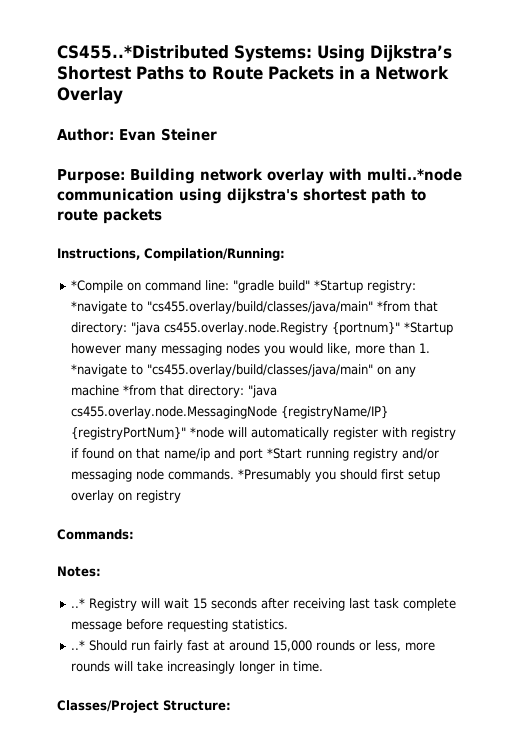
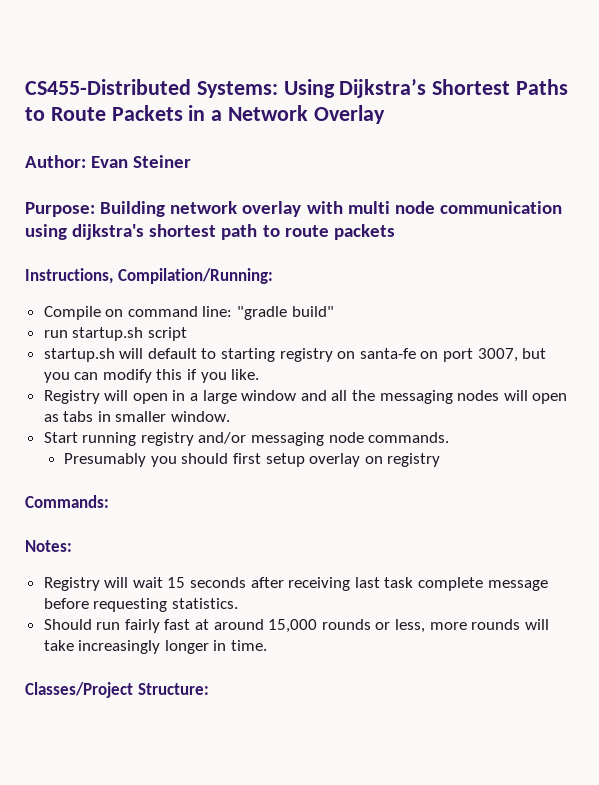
[57,45,229,59] CS455..*Distributed -> [25,79,191,95] CS455-Distributed
[367,168,462,181] multi..*node -> [347,201,435,214] multi node
[71,280,124,293] *Compile -> [43,306,101,320] Compile
[314,280,417,293] [71,301,439,314] [71,322,454,335] [71,343,431,356] [71,364,417,377] [71,385,278,398] [71,406,389,419] [71,427,457,440] [71,448,303,461] *Startup registry: *navigate to "cs455.overlay/build/classes/java/main" *from that directory: "java cs455.overlay.node.Registry {portnum}" *Startup however many messaging nodes you would like, more than 1. *navigate to "cs455.overlay/build/classes/java/main" on any machine *from that directory: "java cs455.overlay.node.MessagingNode {registryName/IP} {registryPortNum}" *node will automatically register with registry if found on that name/ip and port *Start -> [43,327,187,341] [43,348,547,362] [43,369,260,383] [43,390,568,404] [43,411,231,422] [43,432,78,443] // run startup.sh script // startup.sh will default to starting registry on santa-fe on port 3007, but you can modify this if you like. // Registry will open in a large window and all the messaging nodes will open as tabs in smaller window. // Start
[238,469,312,482] *Presumably -> [64,453,147,467] // Presumably
[71,598,86,608] ..* -> (72, 546) none
[71,640,86,650] ..* -> (238, 603) none

